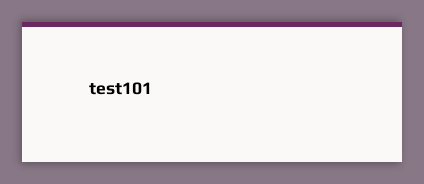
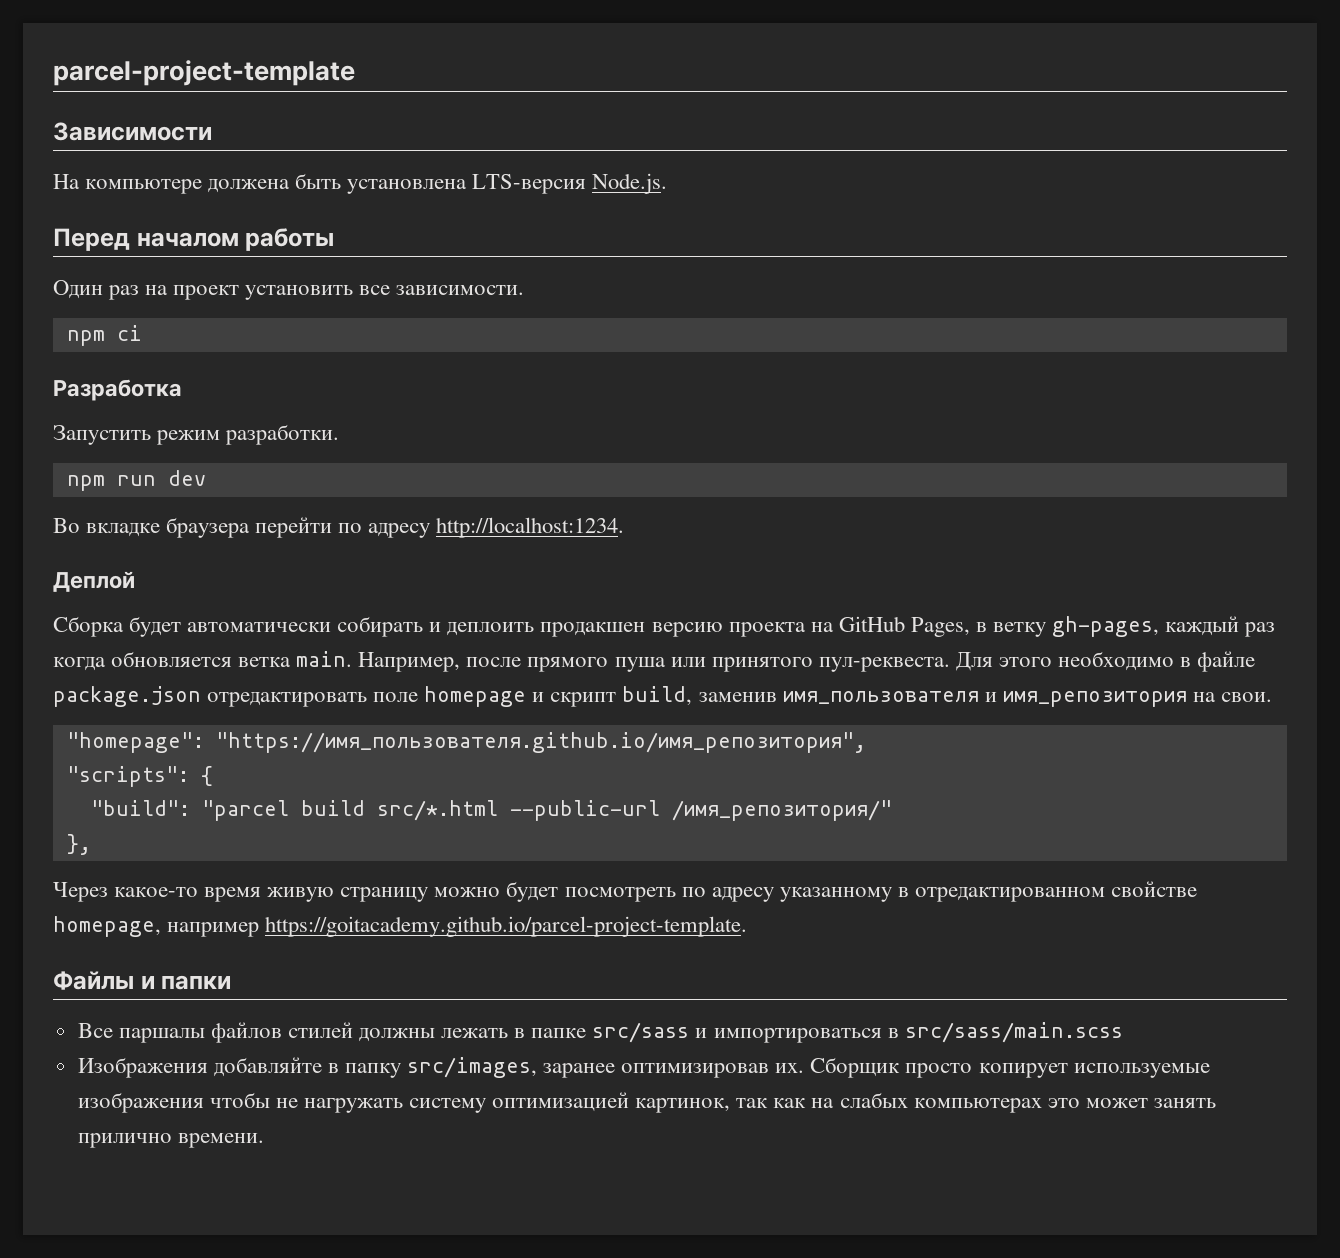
[89,82,152,95] test101 -> [53,60,355,86] [53,122,212,141] [53,173,668,194] [53,228,335,251] [53,280,525,300] [66,325,142,346] [53,379,182,401] [53,424,340,445] [66,470,206,491] [53,517,625,538] [53,571,135,592] [53,616,1276,637] [53,651,1256,672] [53,686,1272,707] [66,732,866,753] [66,766,213,787] [90,800,892,821] [66,834,91,855] [53,881,1197,902] [53,916,748,937] [53,971,232,990] [77,1022,1123,1043] [77,1057,1210,1078] [77,1092,1216,1113] [77,1133,264,1148] parcel-project-template // Зависимости // На компьютере должена быть установлена LTS-версия Node.js. // Перед началом работы // Один раз на проект установить все зависимости. // npm ci // Разработка // Запустить режим разработки. // npm run dev // Во вкладке браузера перейти по адресу http://localhost:1234. // Деплой // Сборка будет автоматически собирать и деплоить продакшен версию проекта на GitHub Pages, в ветку gh-pages, каждый раз когда обновляется ветка main. Например, после прямого пуша или принятого пул-реквеста. Для этого необходимо в файле package.json отредактировать поле homepage и скрипт build, заменив имя_пользователя и имя_репозитория на свои. // "homepage": "https://имя_пользователя.github.io/имя_репозитория", // "scripts": { // "build": "parcel build src/*.html --public-url /имя_репозитория/" // }, // Через какое-то время живую страницу можно будет посмотреть по адресу указанному в отредактированном свойстве homepage, например https://goitacademy.github.io/parcel-project-template. // Файлы и папки // Все паршалы файлов стилей должны лежать в папке src/sass и импортироваться в src/sass/main.scss // Изображения добавляйте в папку src/images, заранее оптимизировав их. Сборщик просто копирует используемые изображения чтобы не нагружать систему оптимизацией картинок, так как на слабых компьютерах это может занять прилично времени.

